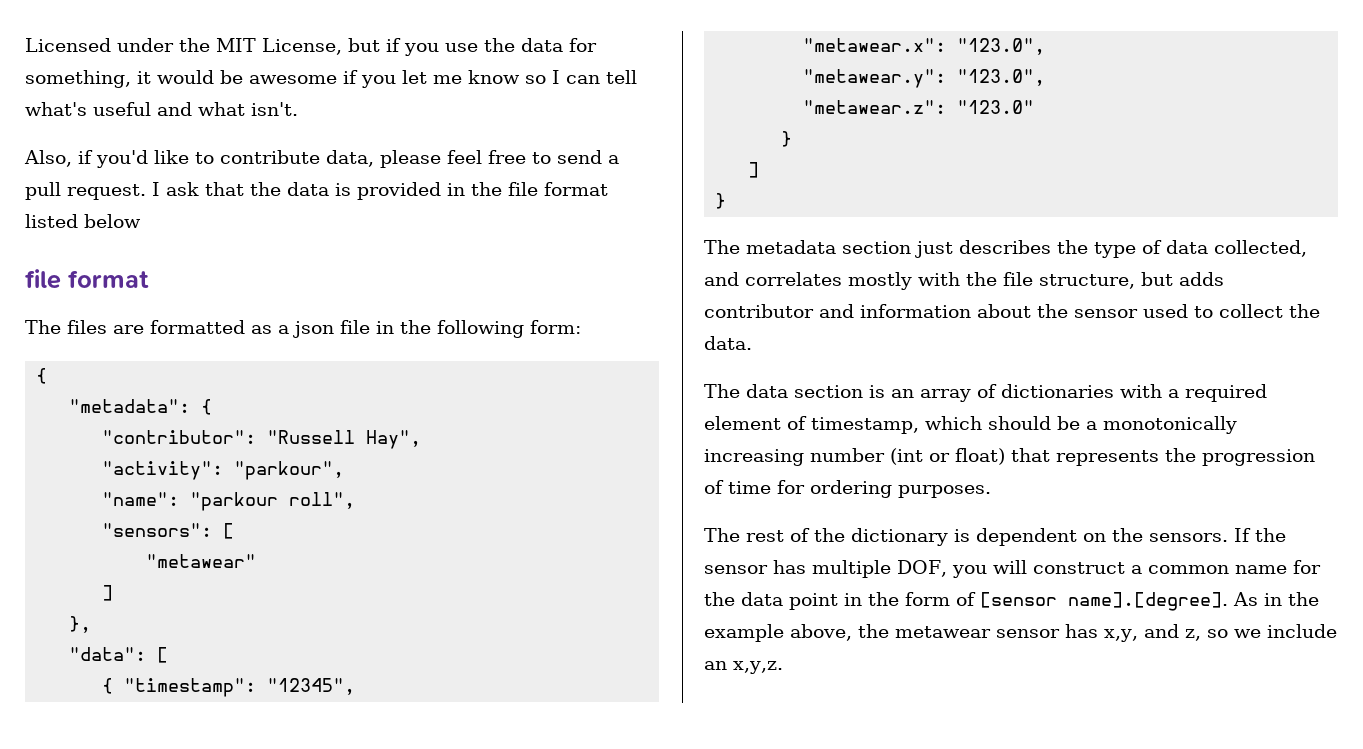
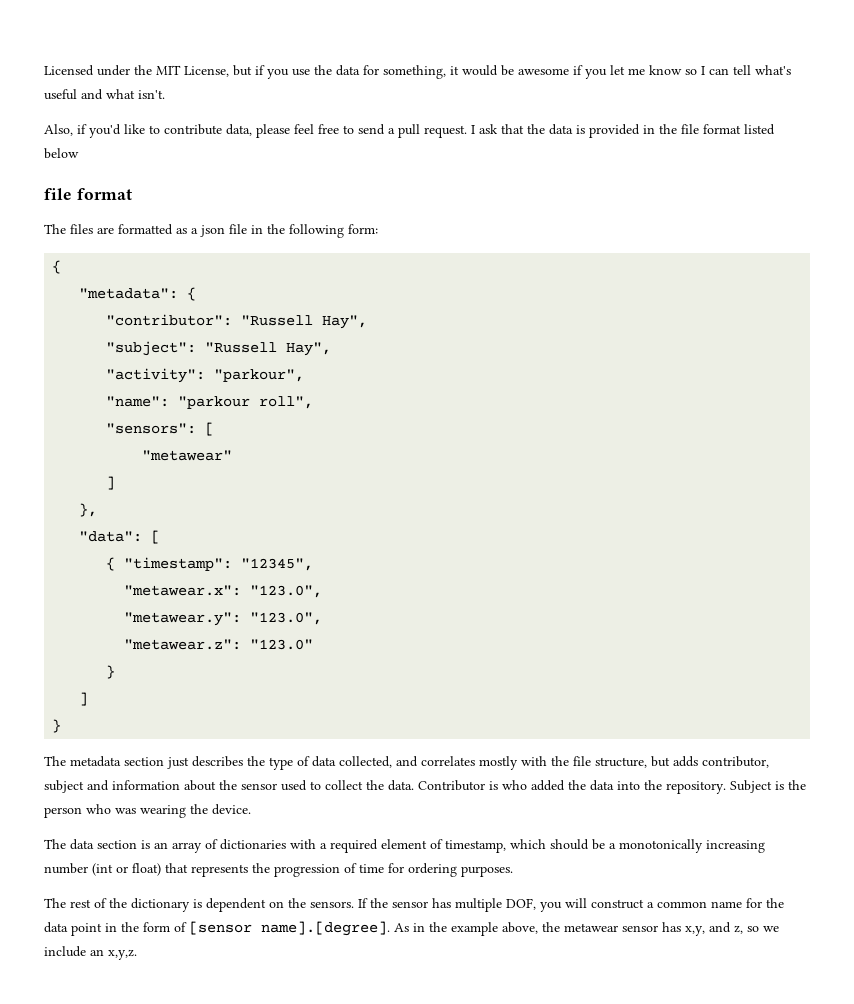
(422, 439) none -> [106,341,332,356] // "subject": "Russell Hay",
[704,304,814,318] contributor -> [702,756,769,768] [44,780,84,793] contributor, subject
(752, 343) none -> [418,780,806,794] [44,804,251,818] Contributor is who added the data into the repository. Subject is the person who was wearing the device.

